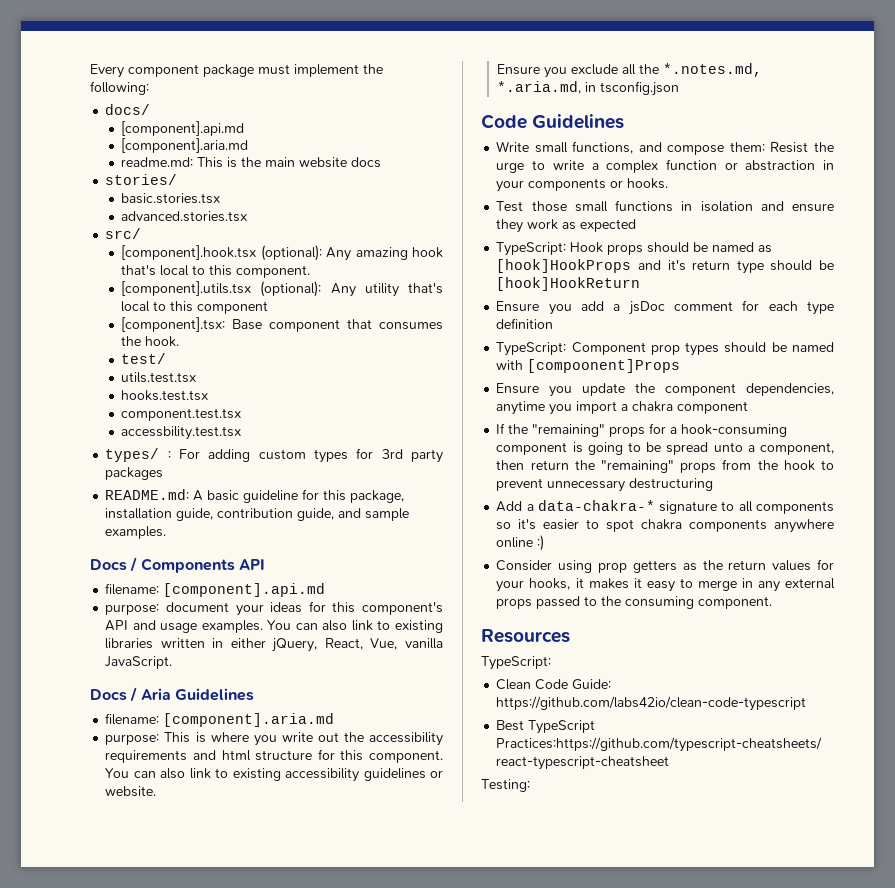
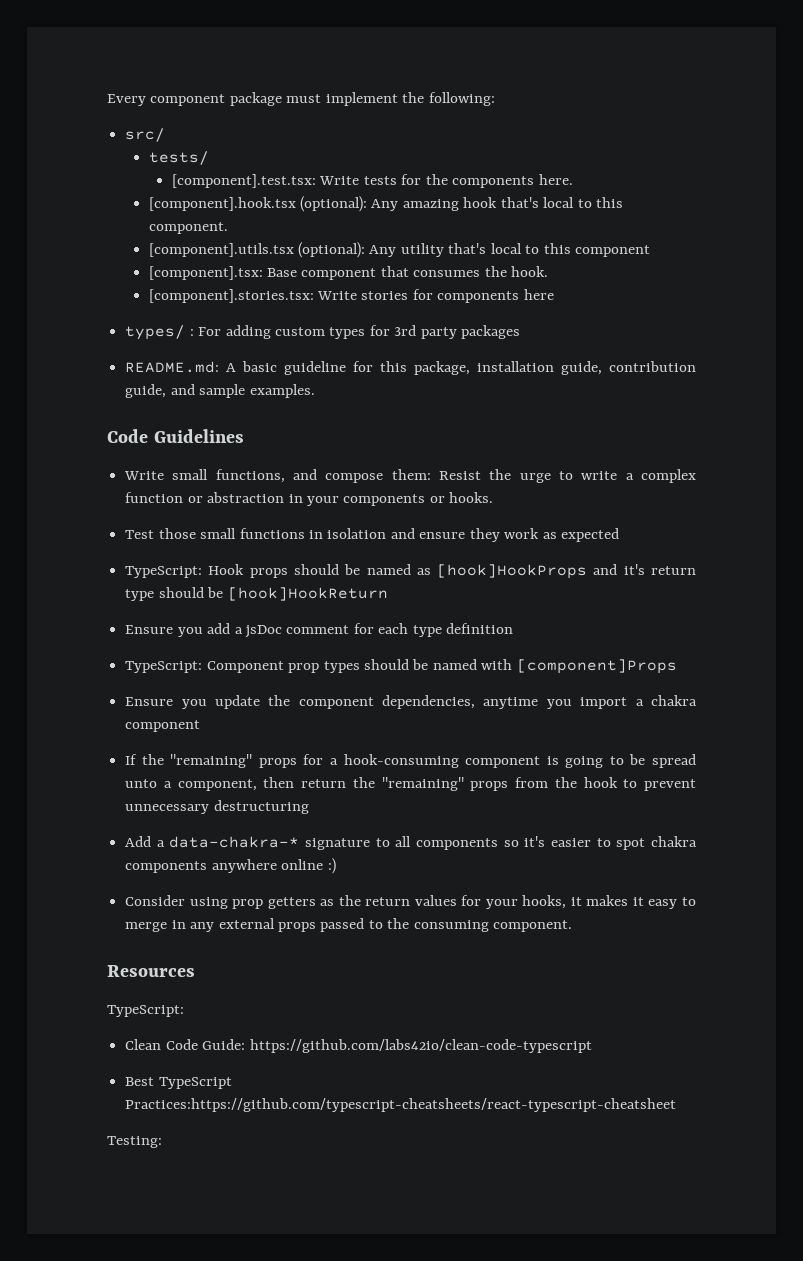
[105,104,151,115] [121,121,245,136] [121,138,249,153] [121,157,382,168] [105,174,178,185] [121,193,221,204] [121,211,248,222] [105,228,142,239] docs/ // [component].api.md // [component].aria.md // readme.md: This is the main website docs // stories/ // basic.stories.tsx // advanced.stories.tsx // src/ -> [125,128,166,142] [148,151,209,165] [171,174,573,188] src/ // tests/ // [component].test.tsx: Write tests for the components here.
[121,353,167,364] [121,372,197,383] [121,390,209,401] [121,408,242,421] [121,426,242,440] test/ // utils.test.tsx // hooks.test.tsx // component.test.tsx // accessbility.test.tsx -> [148,289,554,303] [component].stories.tsx: Write stories for components here
[90,557,265,573] [105,583,326,597] [105,601,443,616] [105,620,444,633] [105,638,443,652] [105,656,173,669] [90,687,254,702] [105,713,335,727] [105,732,443,746] [105,749,443,763] [105,768,443,782] [105,786,157,797] [496,63,762,78] [496,81,679,96] // Docs / Components API // filename: [component].api.md // purpose: document your ideas for this component's API and usage examples. You can also link to existing libraries written in either jQuery, React, Vue, vanilla JavaScript. // Docs / Aria Guidelines // filename: [component].aria.md // purpose: This is where you write out the accessibility requirements and html structure for this component. You can also link to existing accessibility guidelines or website. // Ensure you exclude all the *.notes.md, *.aria.md, in tsconfig.json -> (315, 391) none
[527,359,681,373] [compoonent]Props -> [516,659,677,674] [component]Props

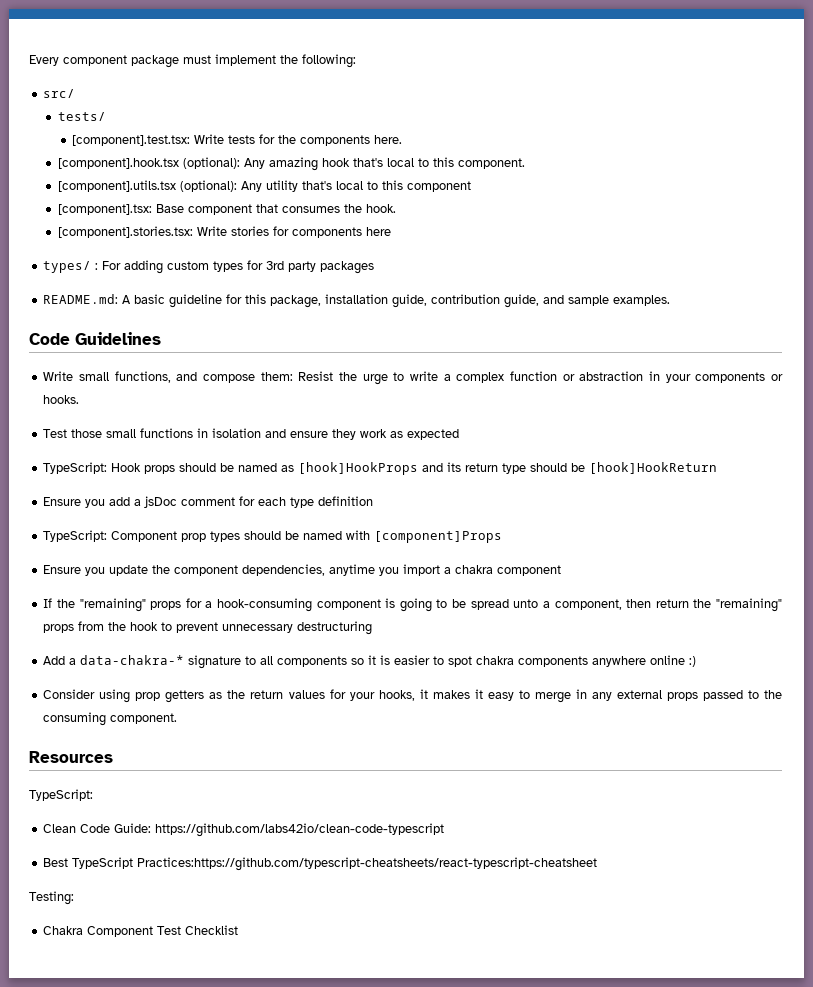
[623,564,645,575] it's -> [447,462,462,472] its
[524,836,546,847] it's -> [368,655,391,665] it is
(162, 1142) none -> [43,925,239,937] // Chakra Component Test Checklist

